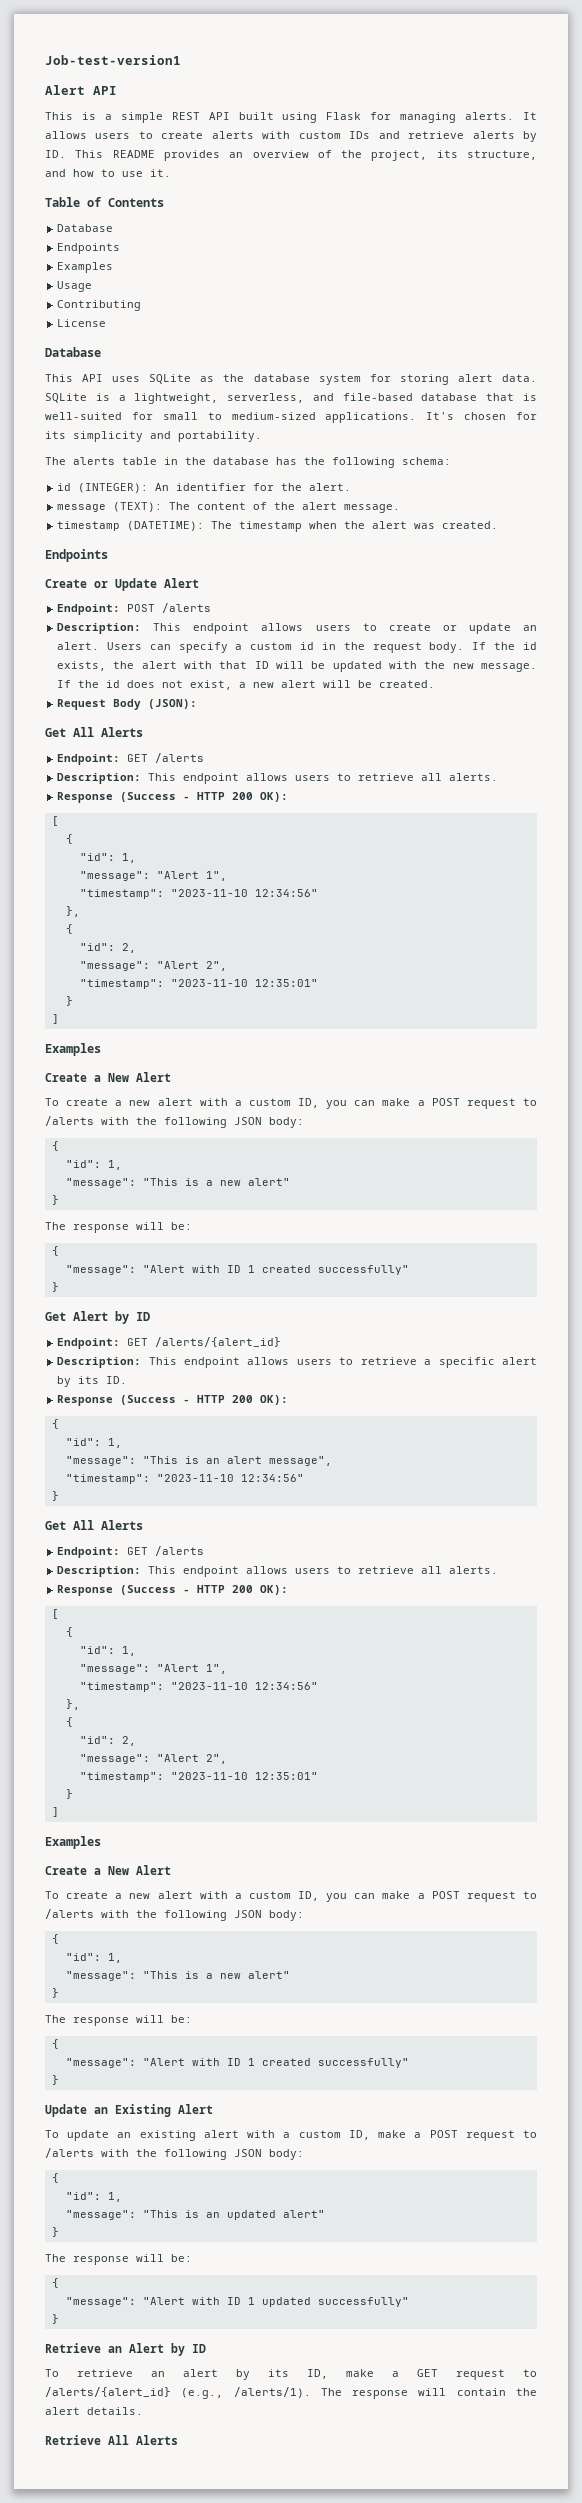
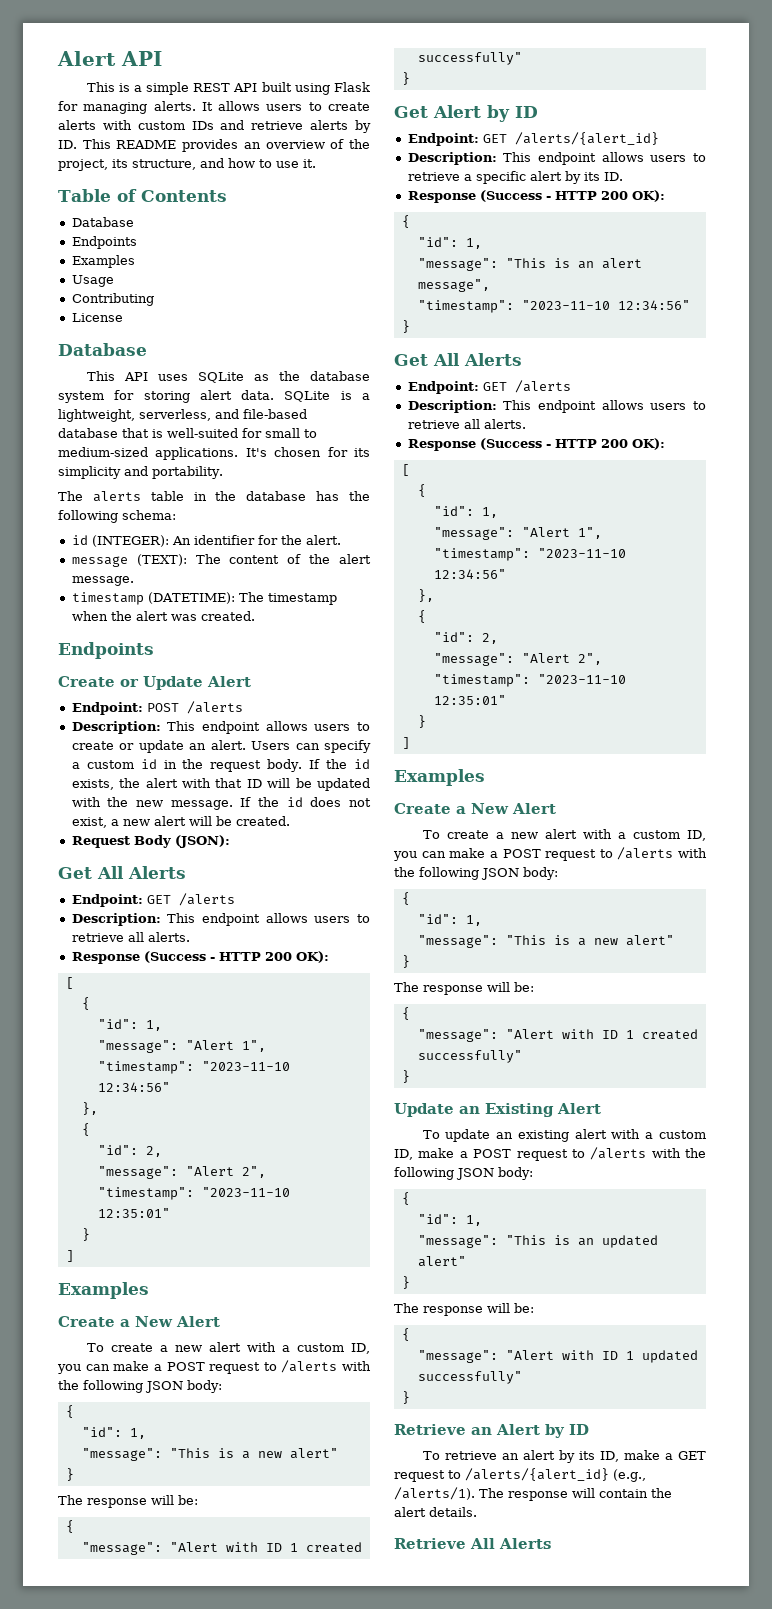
[45,55,181,65] Job-test-version1 // -> (57, 58) none

